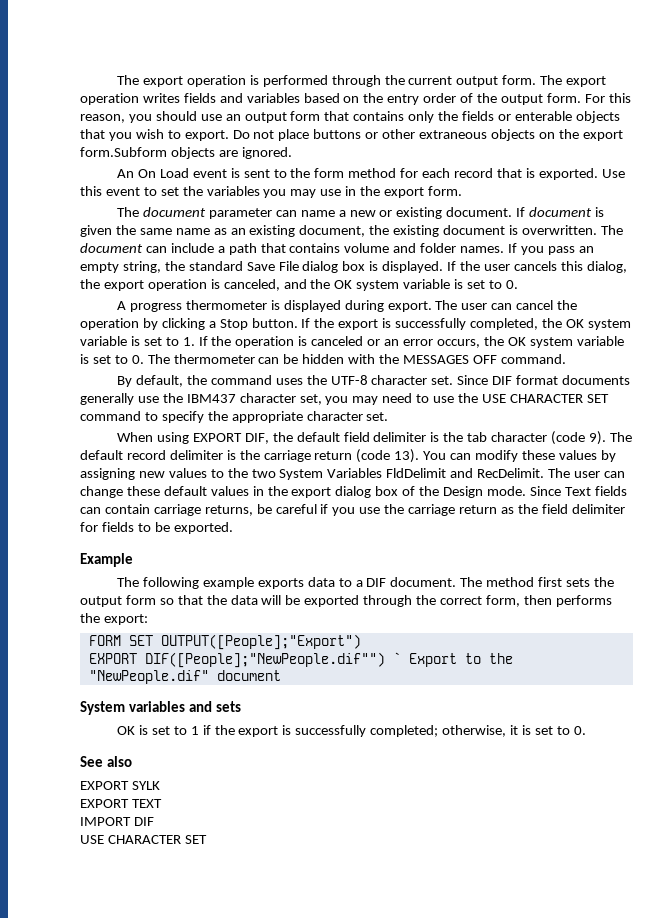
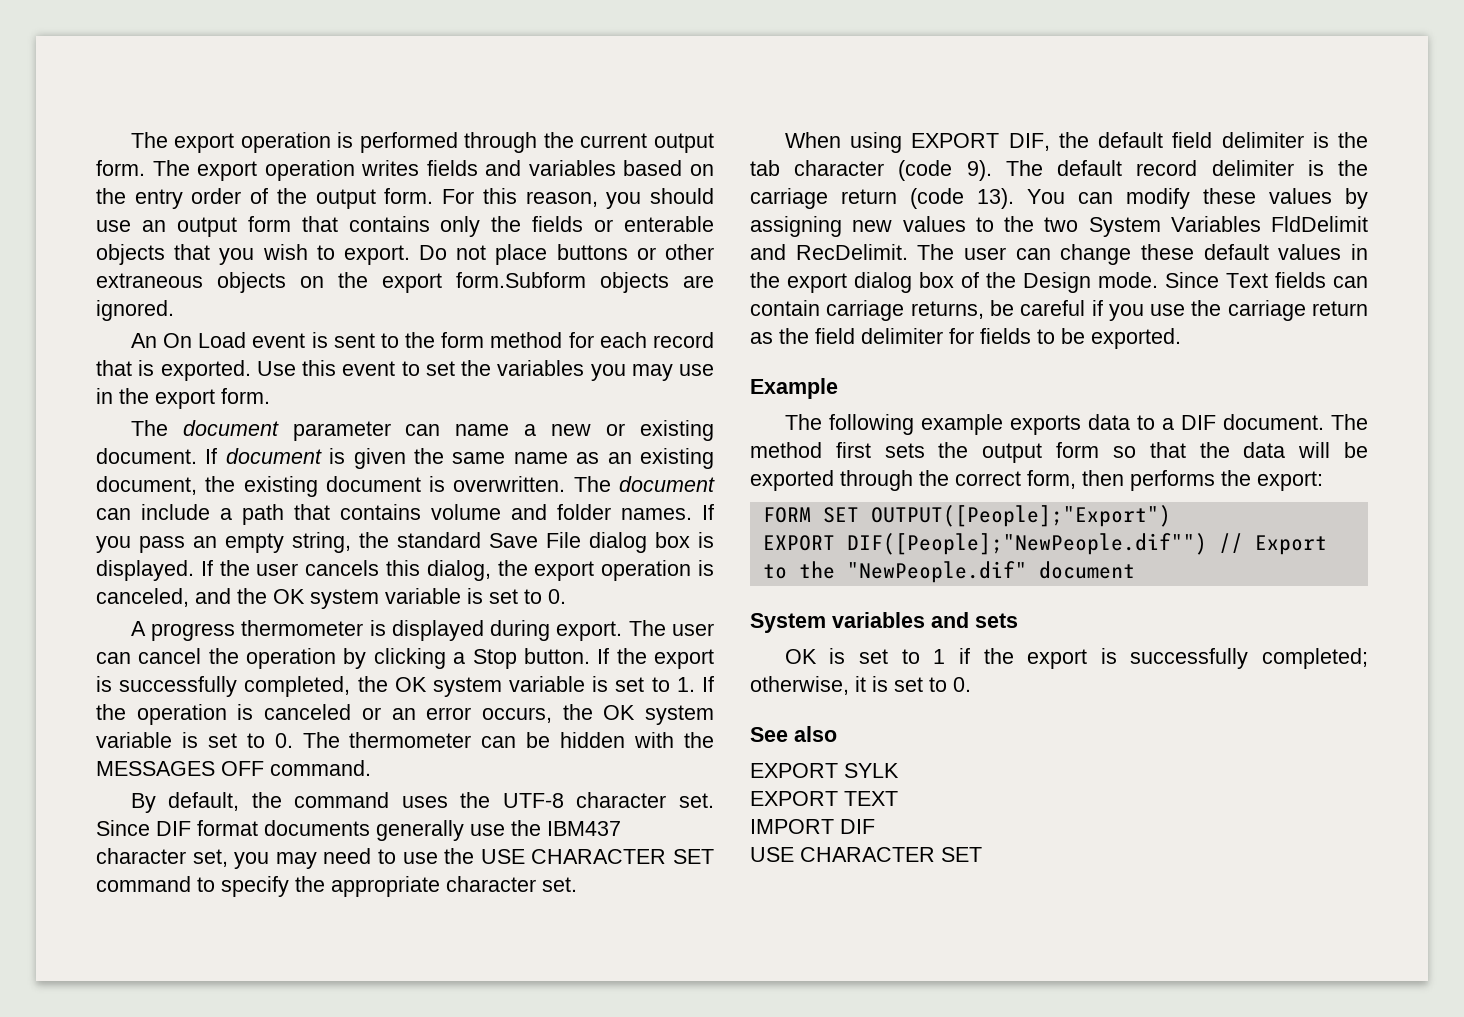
[392,652,401,664] ` -> [1218,533,1243,553] //

